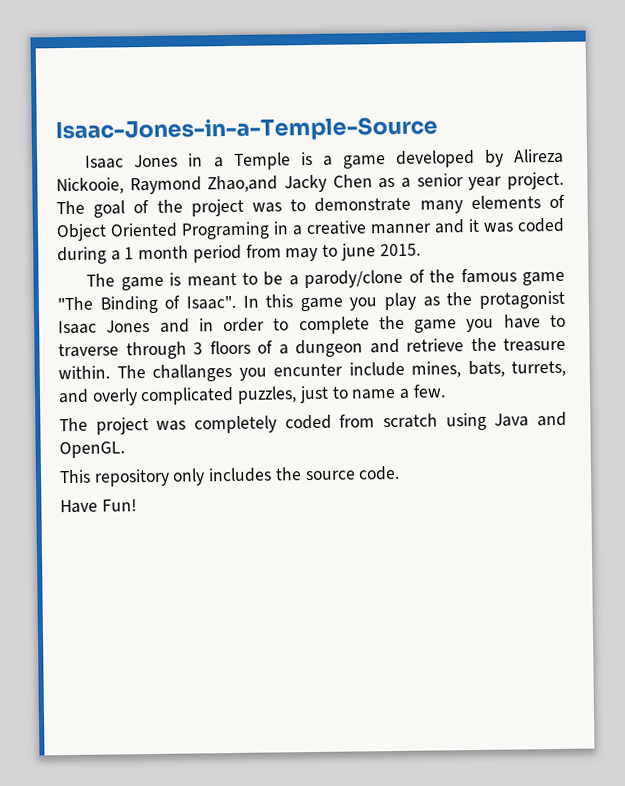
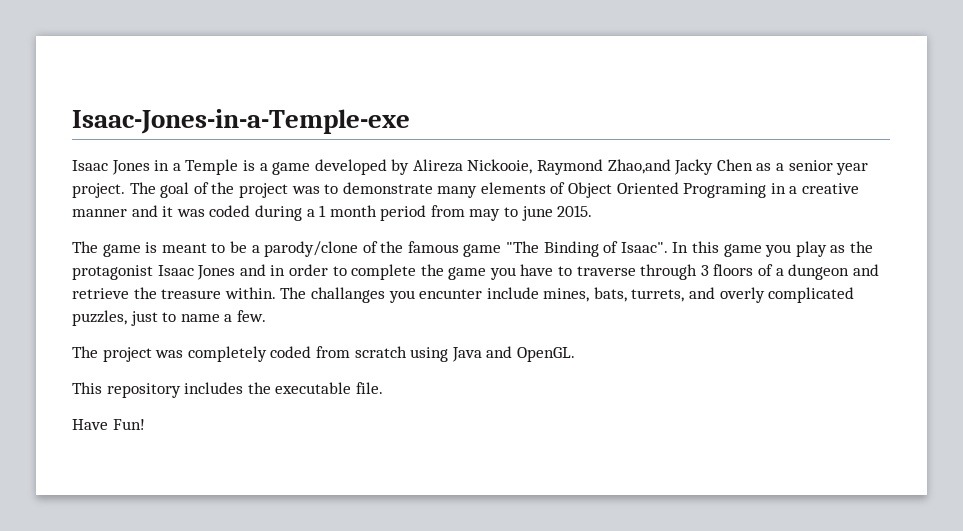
[55,116,438,144] Isaac-Jones-in-a-Temple-Source -> [72,109,410,134] Isaac-Jones-in-a-Temple-exe
[172,468,206,486] only -> (181, 390) none
[304,465,401,481] source code. -> [275,382,383,394] executable file.

